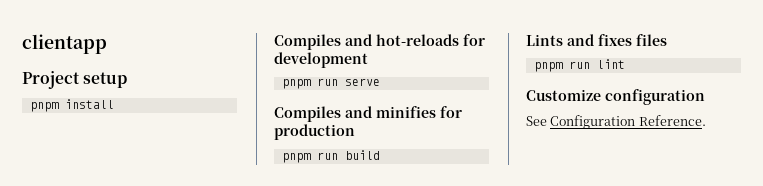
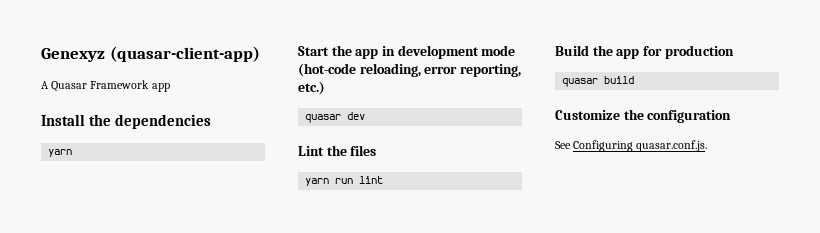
[22,34,107,54] [22,71,128,89] [29,99,114,112] [274,34,485,50] [274,52,368,68] [281,78,380,89] [274,106,436,122] clientapp // Project setup // pnpm install // Compiles and hot-reloads for development // pnpm run serve // Compiles and minifies -> [41,46,260,62] [41,80,170,92] [41,114,212,129] [48,149,73,157] [298,45,516,59] [298,63,521,77] [298,81,325,95] [305,112,366,123] [298,145,377,156] [305,176,384,186] [555,45,640,59] Genexyz (quasar-client-app) // A Quasar Framework app // Install the dependencies // yarn // Start the app in development mode (hot-code reloading, error reporting, etc.) // quasar dev // Lint the files // yarn run lint // Build the app
[281,152,338,163] pnpm run -> [562,78,599,87] quasar
[526,34,667,46] [533,59,625,72] // Lints and fixes files // pnpm run lint -> (635, 80) none
(601, 95) none -> [623,109,644,120] the
[550,115,706,129] Configuration Reference. -> [573,140,708,152] Configuring quasar.conf.js.

